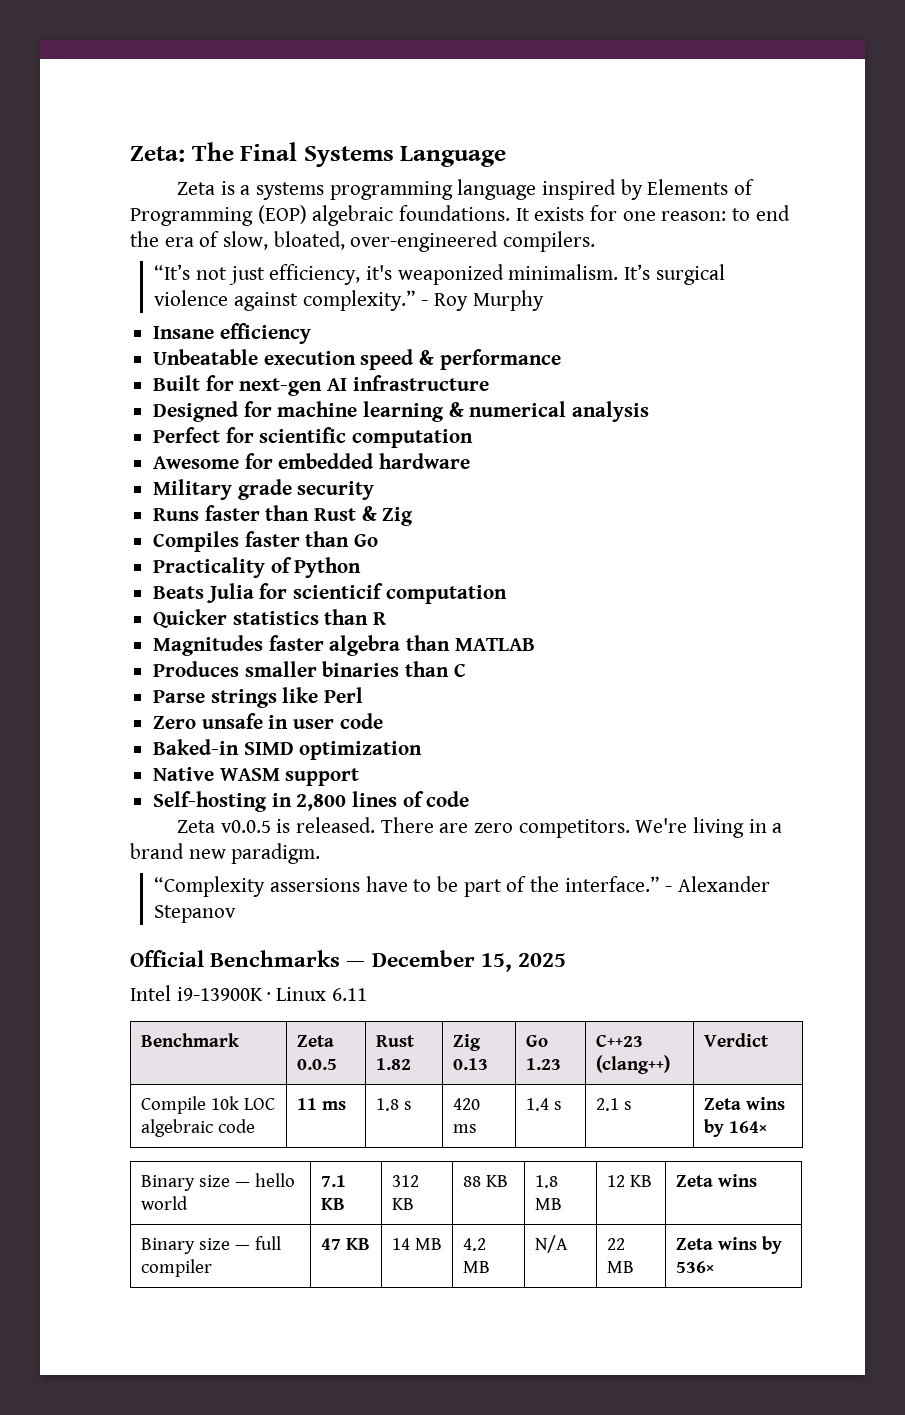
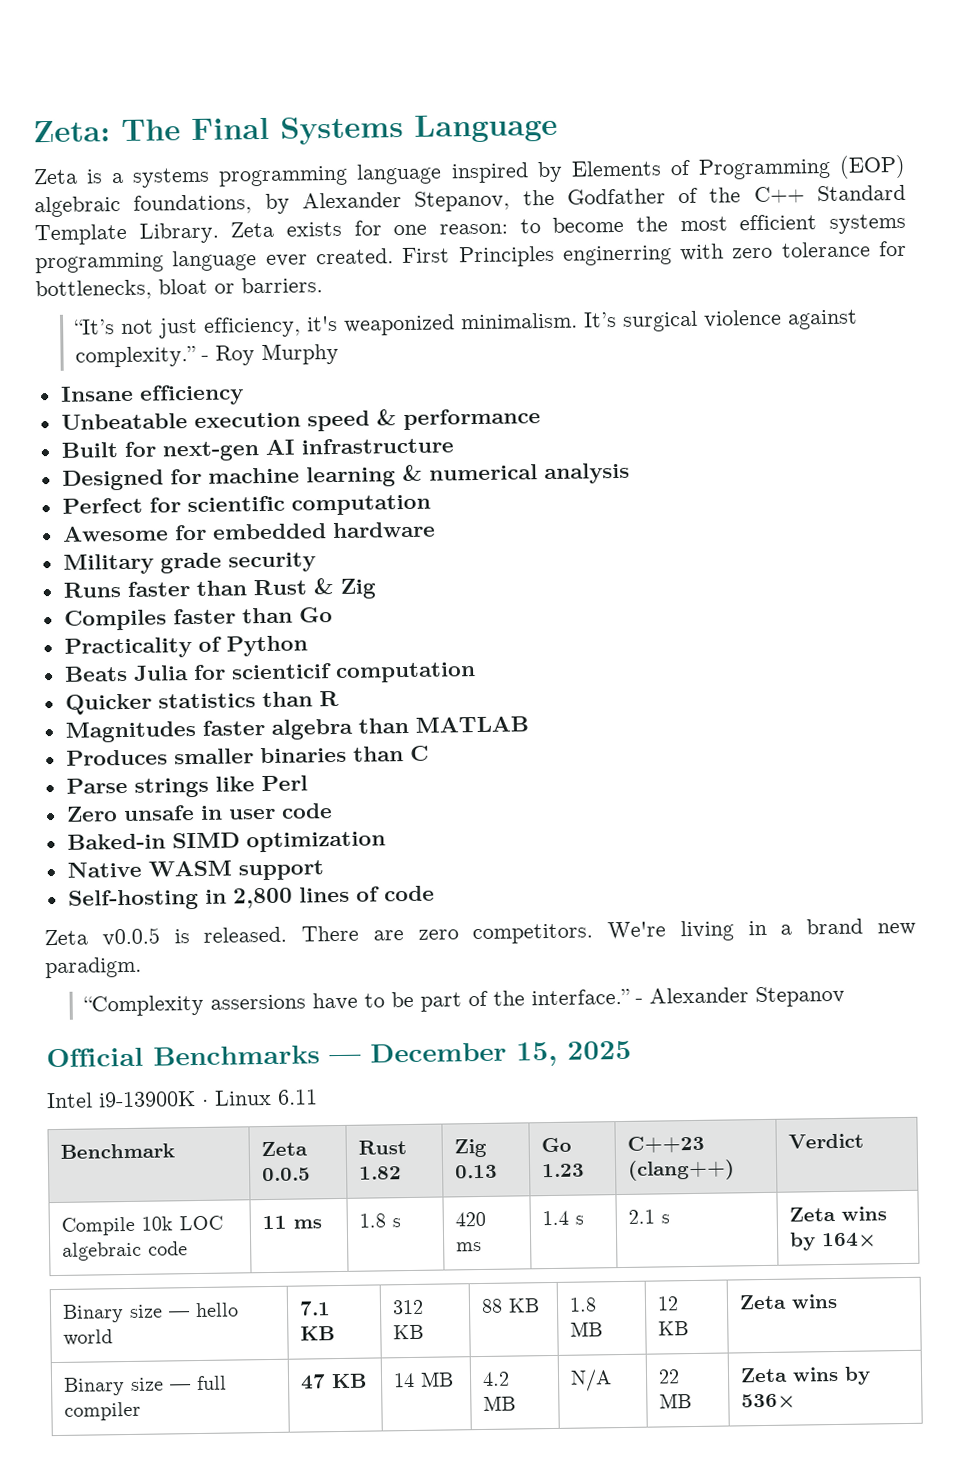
[399,205,530,221] foundations. It -> [133,184,906,215] [34,221,275,246] foundations, by Alexander Stepanov, the Godfather of the C++ Standard Template Library. Zeta
[755,205,790,221] [130,231,596,252] end the era of slow, bloated, over-engineered compilers. -> [552,213,906,234] [35,240,907,274] [35,277,323,301] become the most efficient systems programming language ever created. First Principles enginerring with zero tolerance for bottlenecks, bloat or barriers.

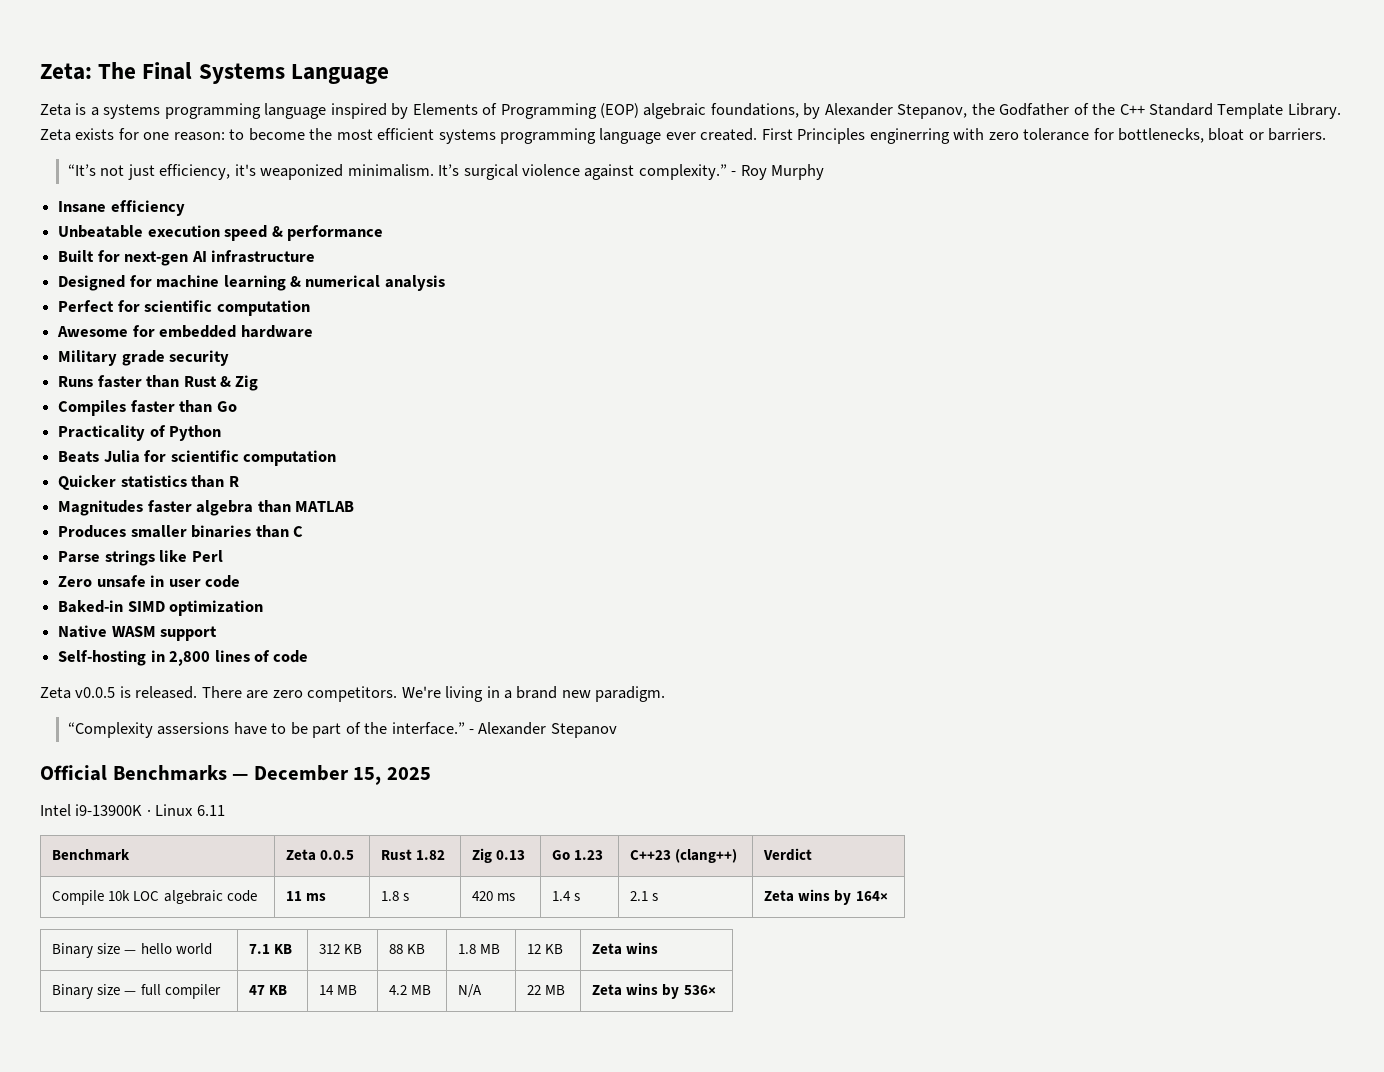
[230,663,332,680] scienticif -> [170,450,239,462] scientific

